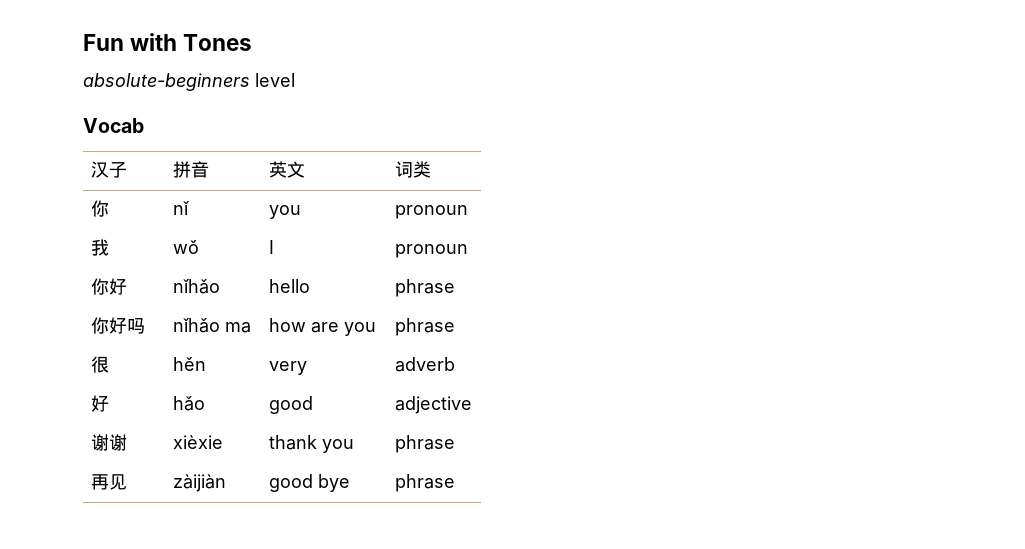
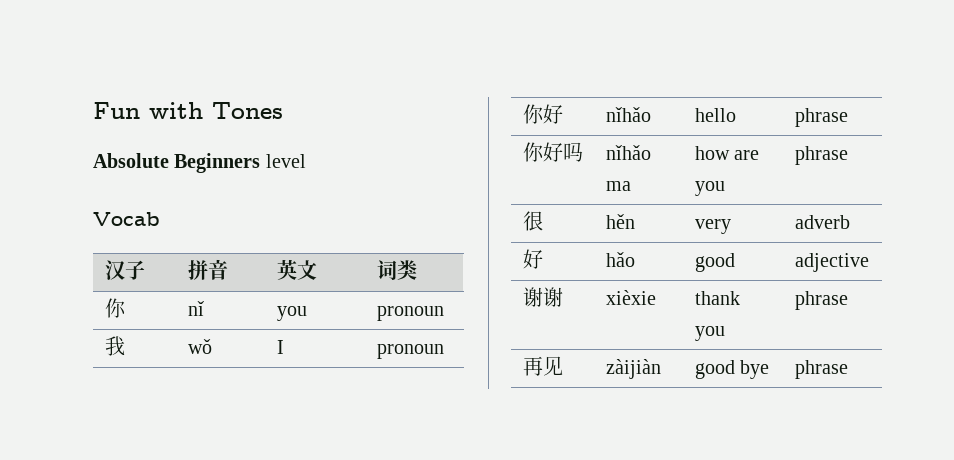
[83,73,250,91] absolute-beginners -> [93,153,261,173] Absolute Beginners

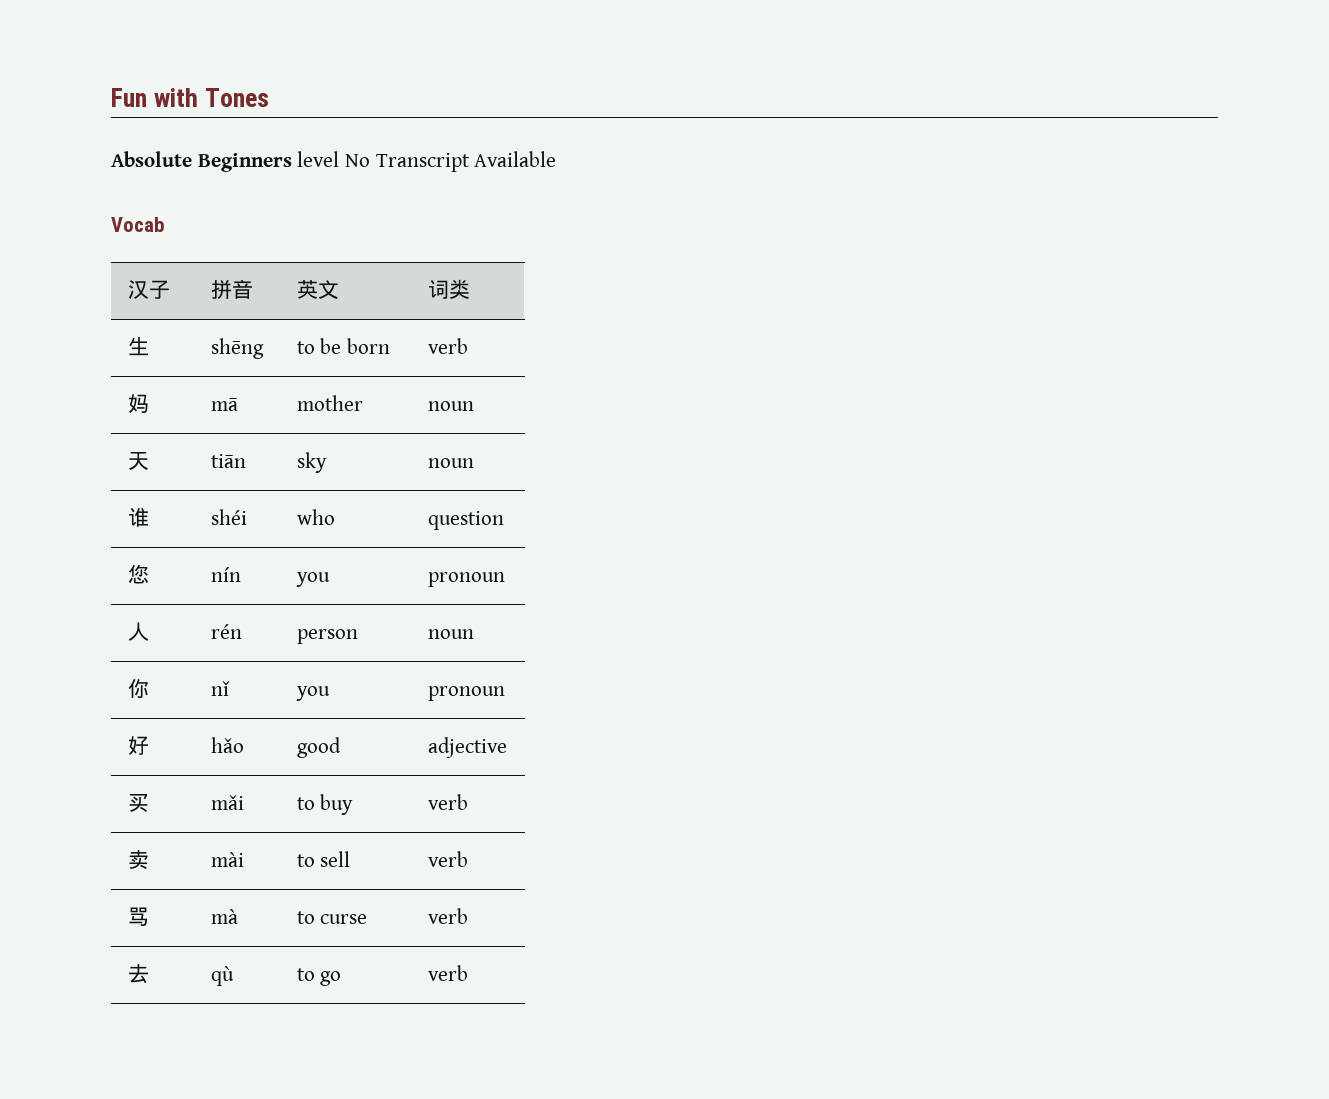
(306, 161) none -> [345,151,557,172] No Transcript Available
[104,298,126,318] [187,301,204,316] [276,306,307,321] [376,306,444,321] [104,336,125,356] [187,339,212,354] [276,340,284,354] [376,344,444,359] [522,104,563,124] [605,107,651,122] [694,108,736,122] [794,108,848,127] [522,142,583,162] [605,145,651,160] [605,181,631,191] [694,146,760,160] [694,181,725,196] [794,146,848,165] [522,211,543,231] [605,214,635,229] [694,219,731,234] [794,215,850,229] [522,249,543,269] [605,252,635,267] [694,253,735,272] [794,253,869,272] [522,287,563,307] [605,290,656,305] [694,291,740,305] [694,326,725,341] [794,291,848,310] [522,356,563,376] [605,359,661,379] [694,360,770,379] [794,360,848,379] 你 | nǐ | you | pronoun // 我 | wǒ | I | pronoun // 你好 | nǐhǎo | hello | phrase // 你好吗 | nǐhǎo ma | how are you | phrase // 很 | hěn | very | adverb // 好 | hǎo | good | adjective // 谢谢 | xièxie | thank you | phrase // 再见 | zàijiàn | good bye | phrase -> [127,337,149,356] [210,338,264,359] [296,338,390,354] [427,338,468,354] [127,394,149,413] [210,398,238,411] [296,395,363,411] [427,401,474,411] [127,452,149,470] [210,454,246,468] [296,452,327,473] [427,458,474,468] [127,507,149,527] [210,509,247,525] [296,509,335,525] [427,511,504,530] [127,564,149,584] [210,567,241,582] [295,572,330,587] [427,572,505,587] [127,622,149,641] [210,624,242,639] [296,629,358,644] [427,629,474,639] [127,679,149,698] [210,681,230,696] [295,686,330,701] [427,686,505,701] [127,736,149,755] [210,737,244,753] [296,737,341,758] [427,737,507,758] [127,794,149,812] [210,795,244,810] [296,794,354,815] [427,794,468,810] [127,850,149,870] [210,852,244,867] [296,851,351,867] [427,851,468,867] [127,907,149,926] [210,909,238,924] [296,911,368,924] [427,908,468,924] [127,964,149,984] [210,966,234,986] [296,968,342,986] [427,965,468,981] 生 | shēng | to be born | verb // 妈 | mā | mother | noun // 天 | tiān | sky | noun // 谁 | shéi | who | question // 您 | nín | you | pronoun // 人 | rén | person | noun // 你 | nǐ | you | pronoun // 好 | hǎo | good | adjective // 买 | mǎi | to buy | verb // 卖 | mài | to sell | verb // 骂 | mà | to curse | verb // 去 | qù | to go | verb

